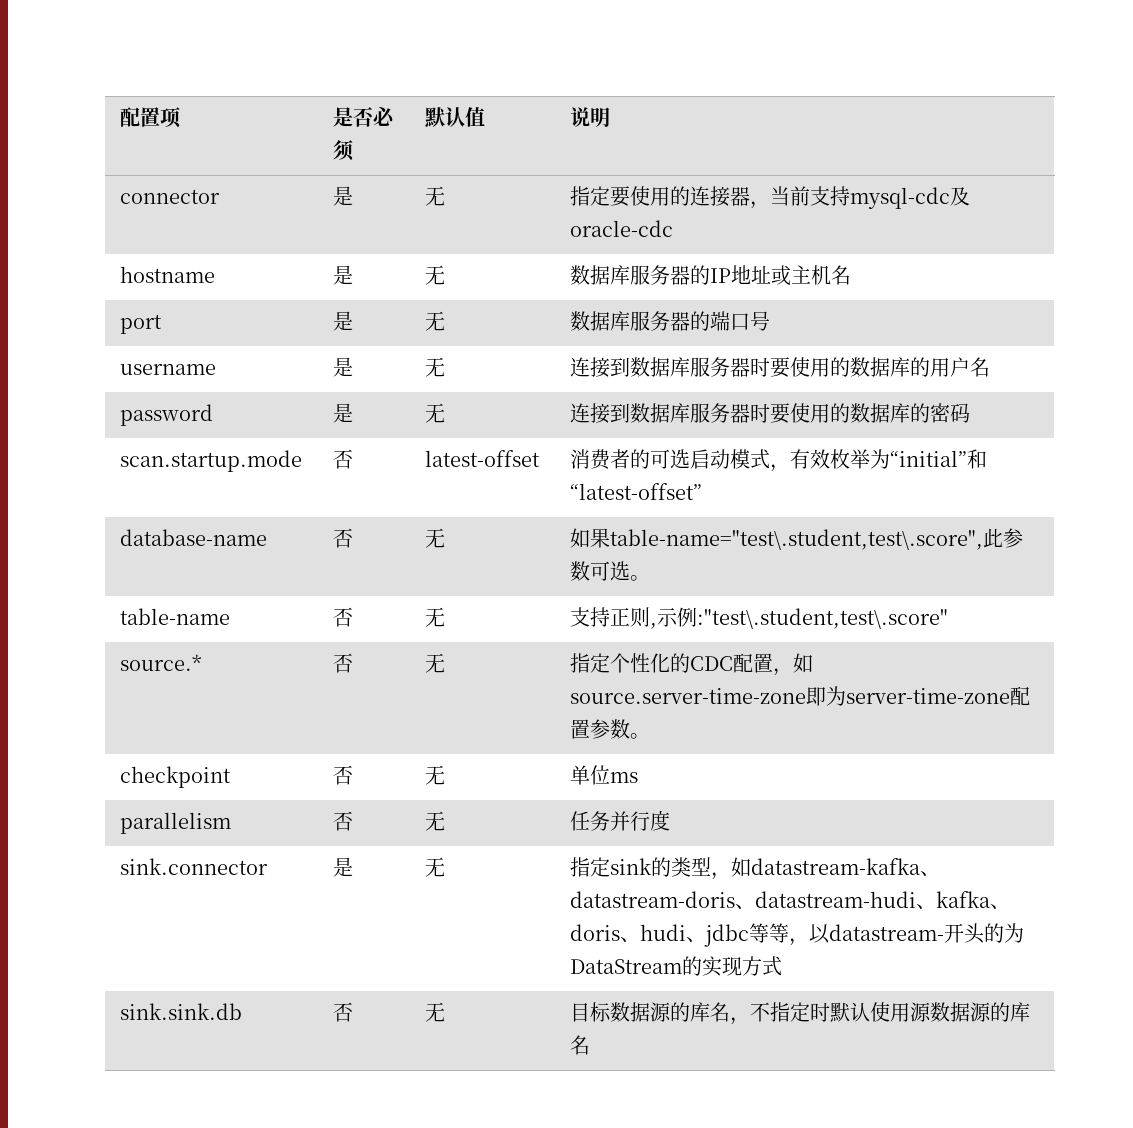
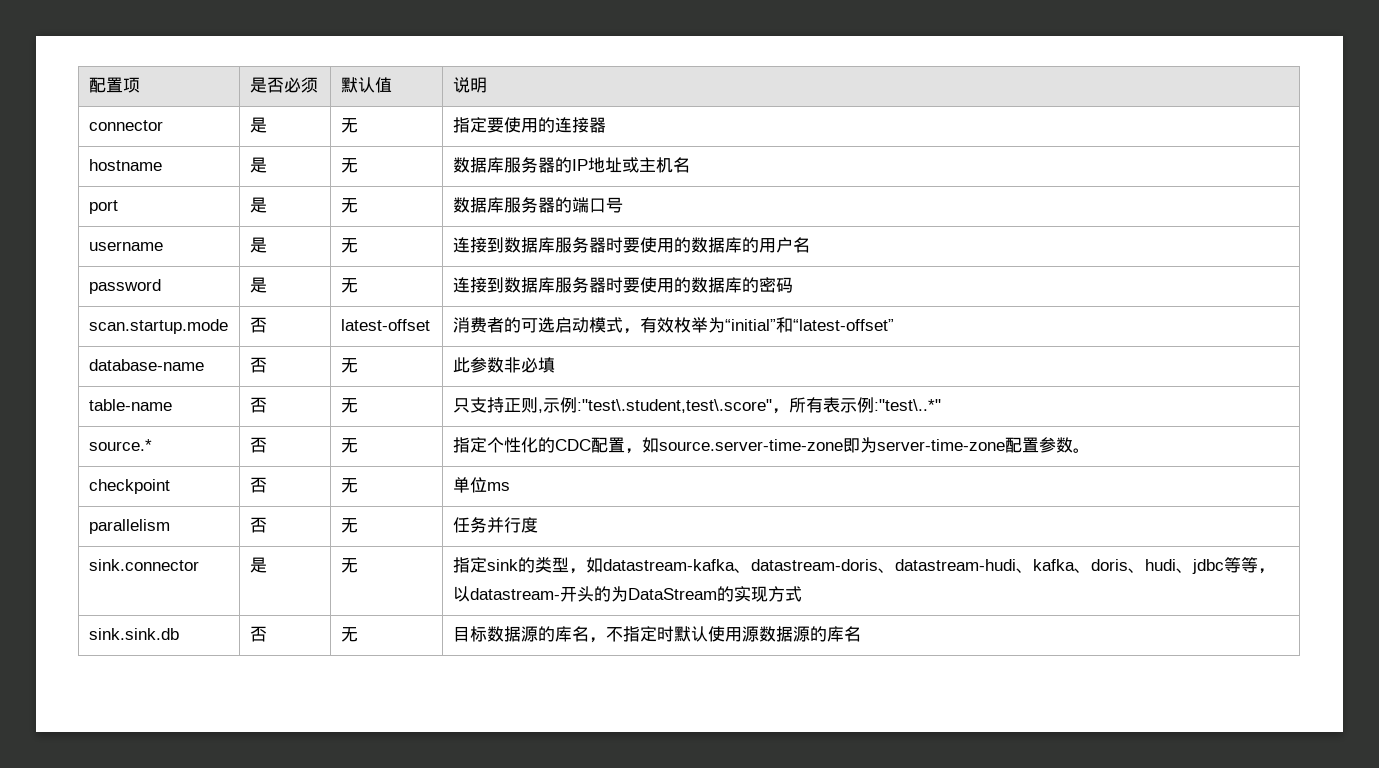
[750,186,971,209] [570,220,674,237] ，当前支持mysql-cdc及oracle-cdc -> (606, 125) none
[570,528,1024,550] [570,561,651,581] 如果table-name="test\.student,test\.score",此参数可选。 -> [452,357,555,373] 此参数非必填
(446, 617) none -> [452,398,470,413] 只
(949, 618) none -> [771,397,941,414] ，所有表示例:"test\..*"

